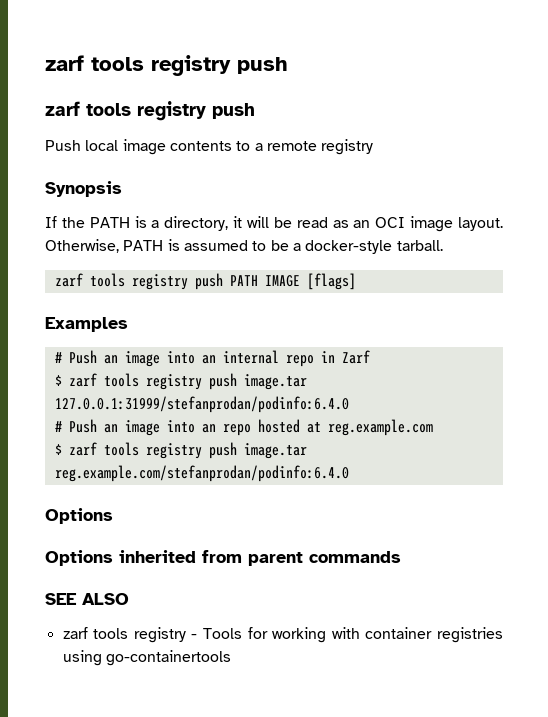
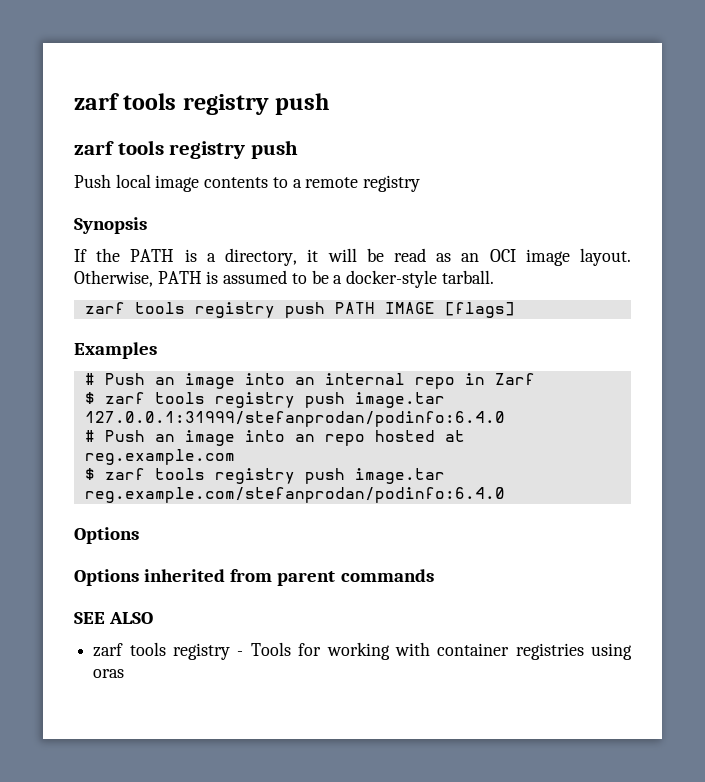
[105,650,231,666] go-containertools -> [93,669,125,678] oras

